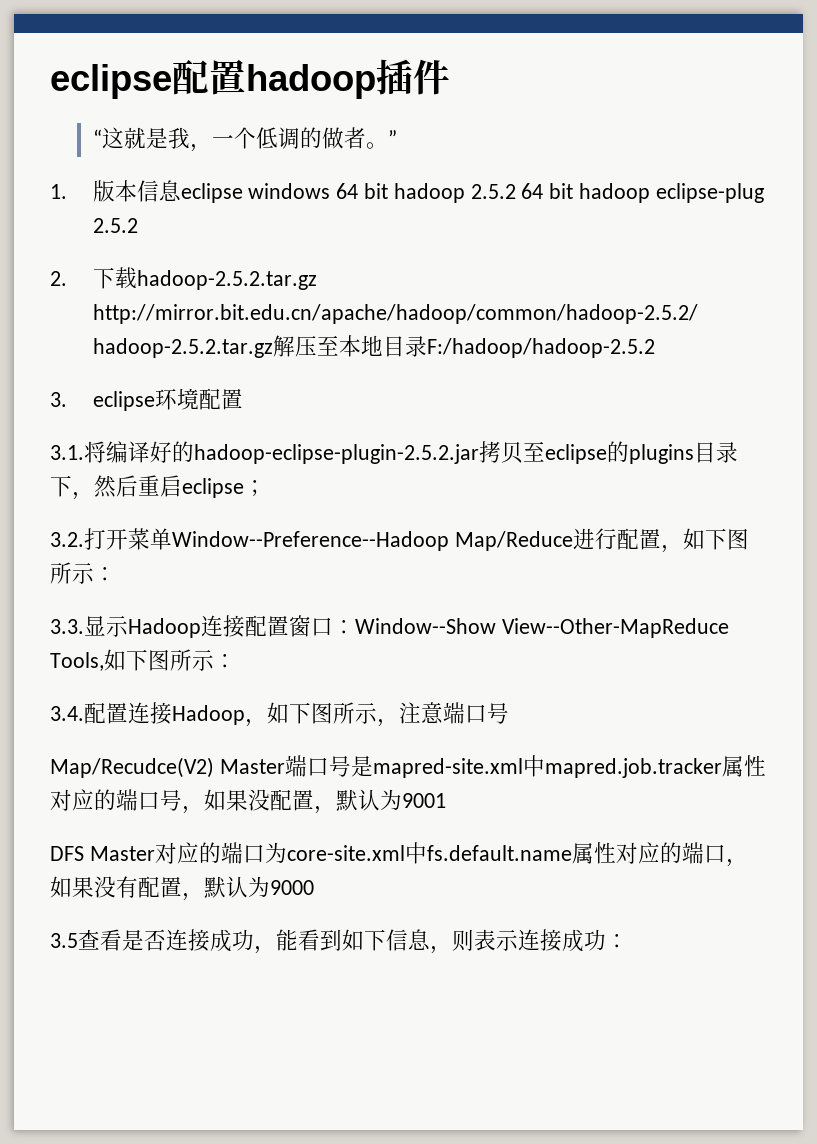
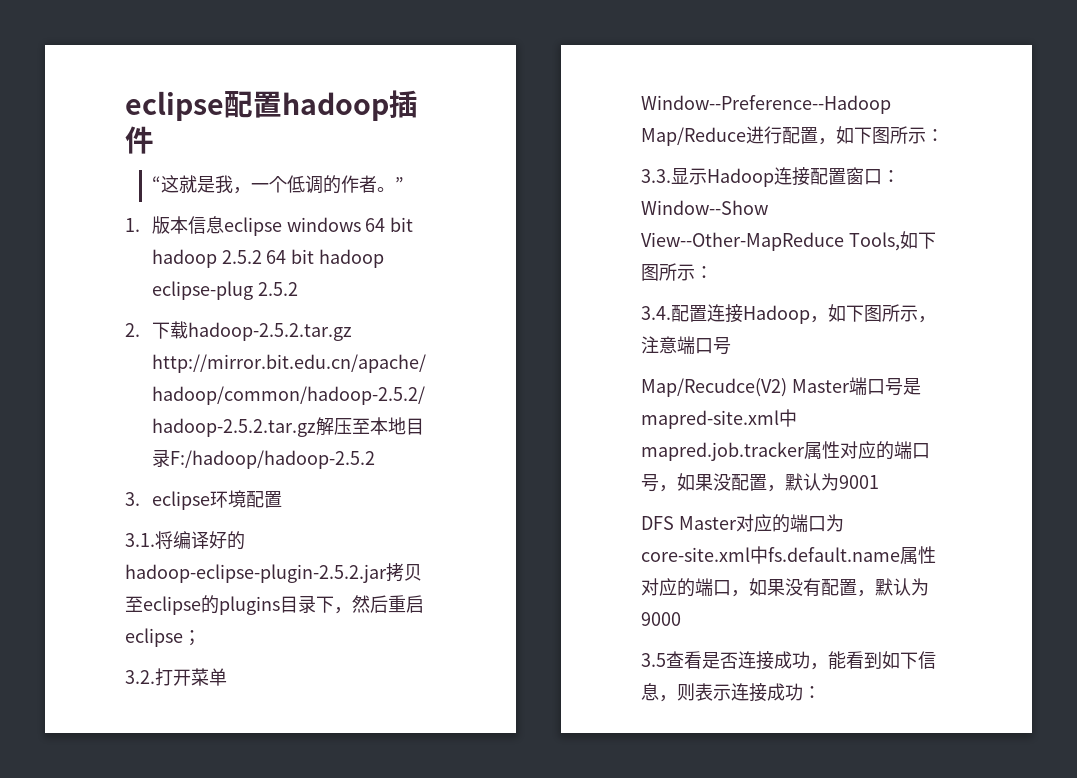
[321,127,344,149] 做 -> [340,175,359,193] 作

